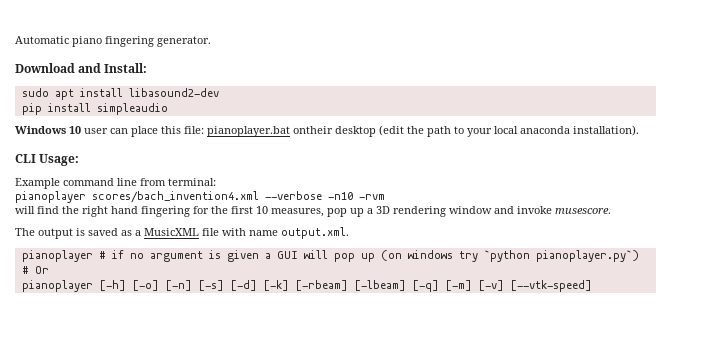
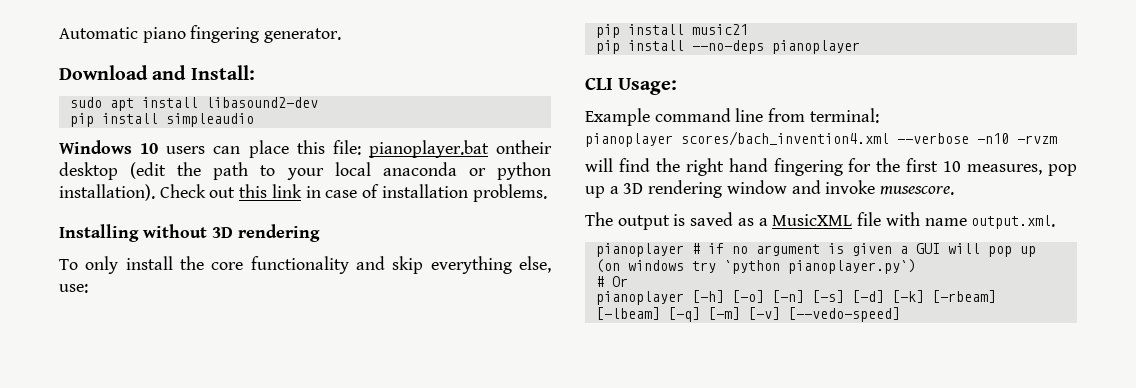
[84,128,108,134] user -> [166,146,206,154] users
(570, 130) none -> [468,162,551,180] or python
(639, 130) none -> [159,184,547,202] [59,224,320,242] [59,256,551,274] [59,284,88,293] [595,24,748,38] [595,40,860,54] Check out this link in case of installation problems. // Installing without 3D rendering // To only install the core functionality and skip everything else, use: // pip install music21 // pip install --no-deps pianoplayer
[359,194,385,200] -rvm -> [1017,135,1057,144] -rvzm
[509,280,592,292] [--vtk-speed] -> [787,307,900,322] [--vedo-speed]

